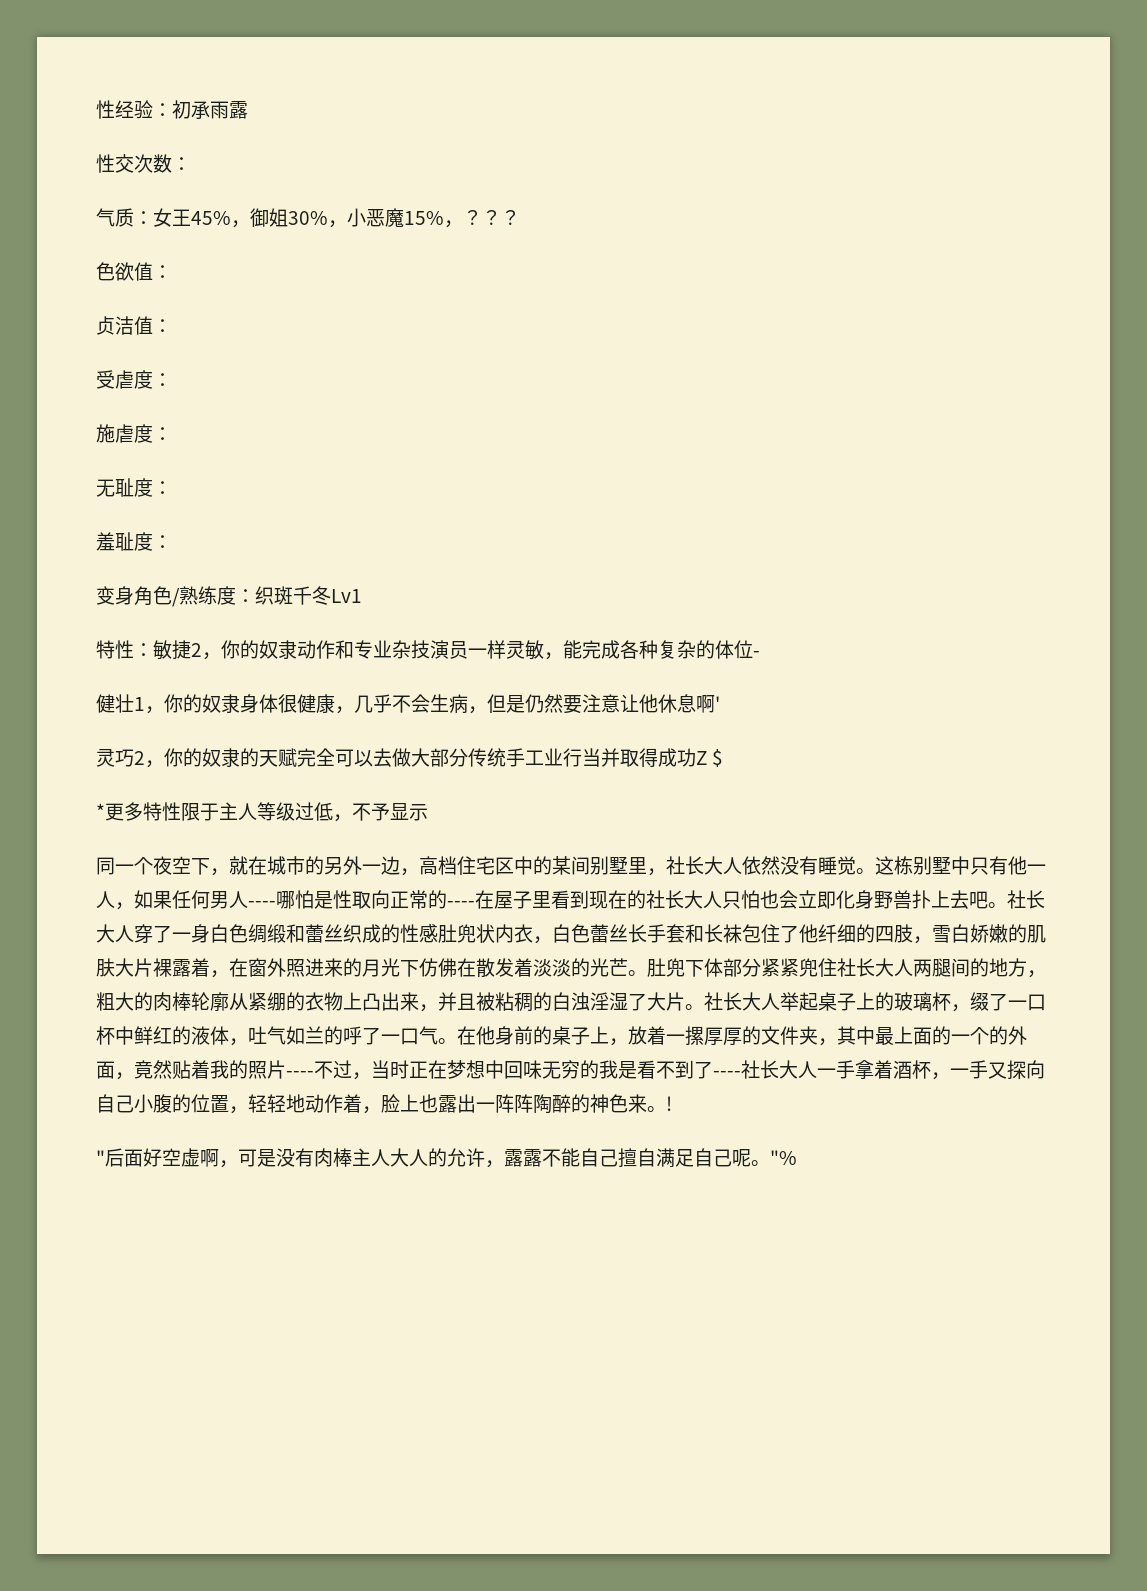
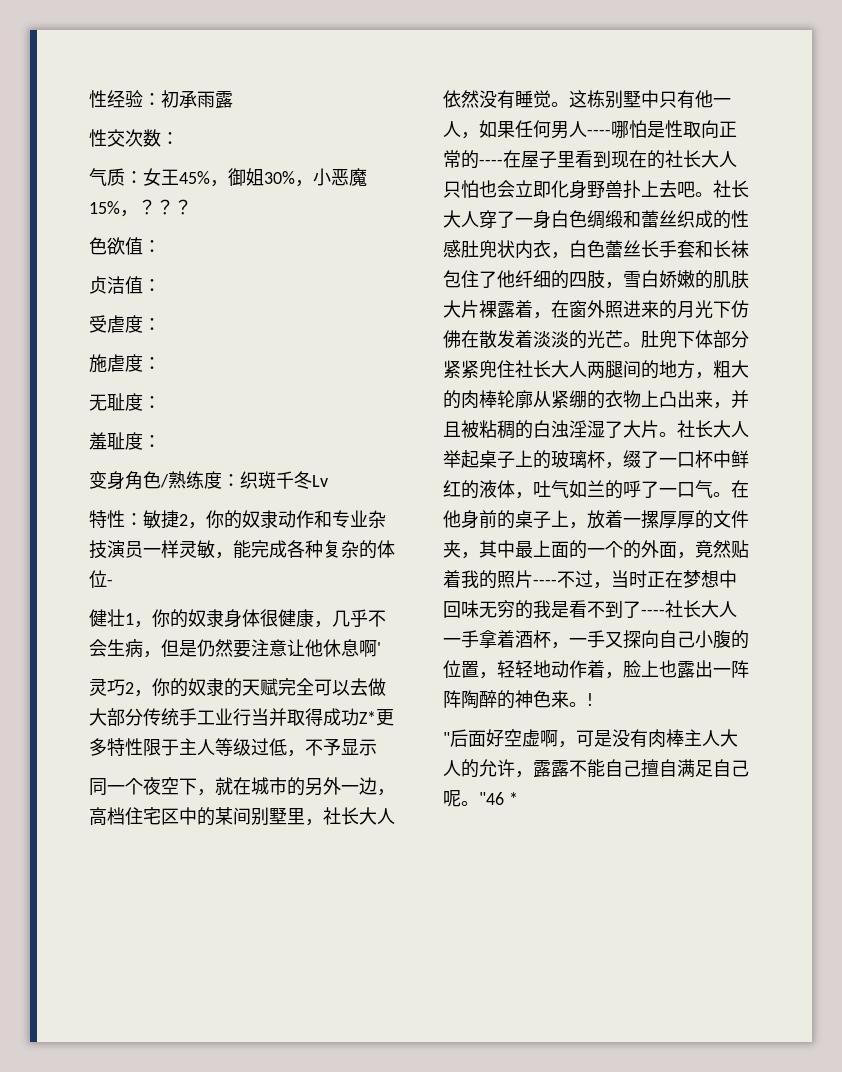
[331,589,362,603] Lv1 -> [312,475,328,487] Lv
[696,749,724,767] [96,803,105,819] Z $ // * -> [359,711,376,724] Z*
[770,1150,797,1165] "% -> [479,792,518,805] "46 *

